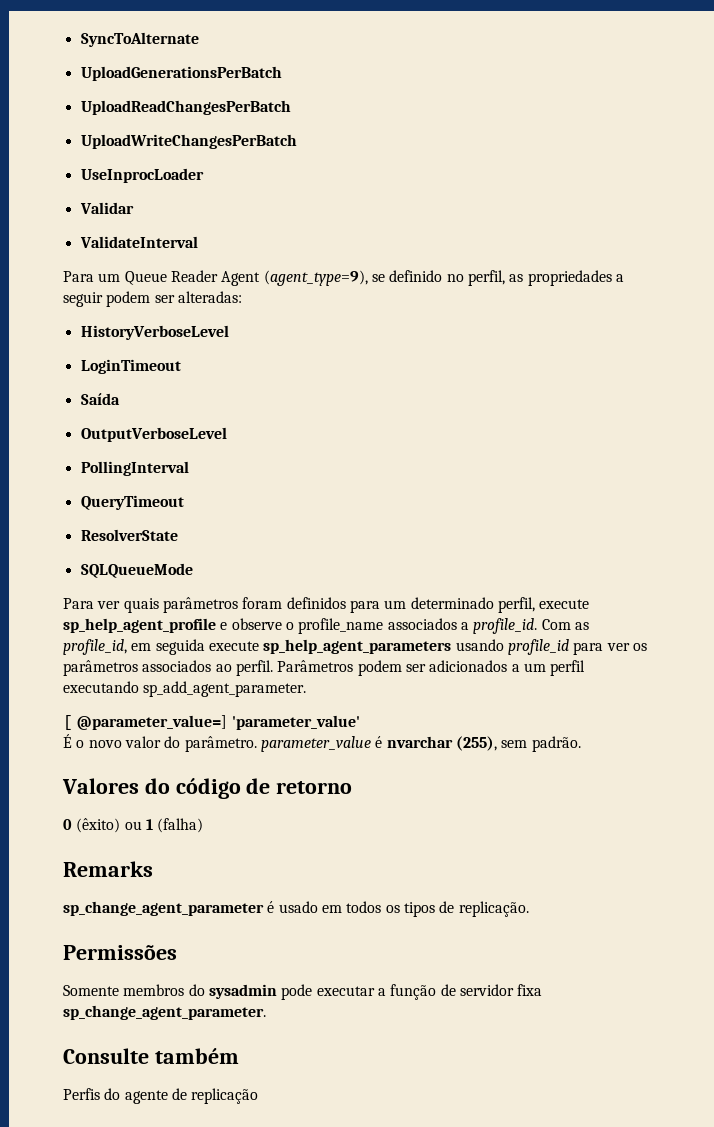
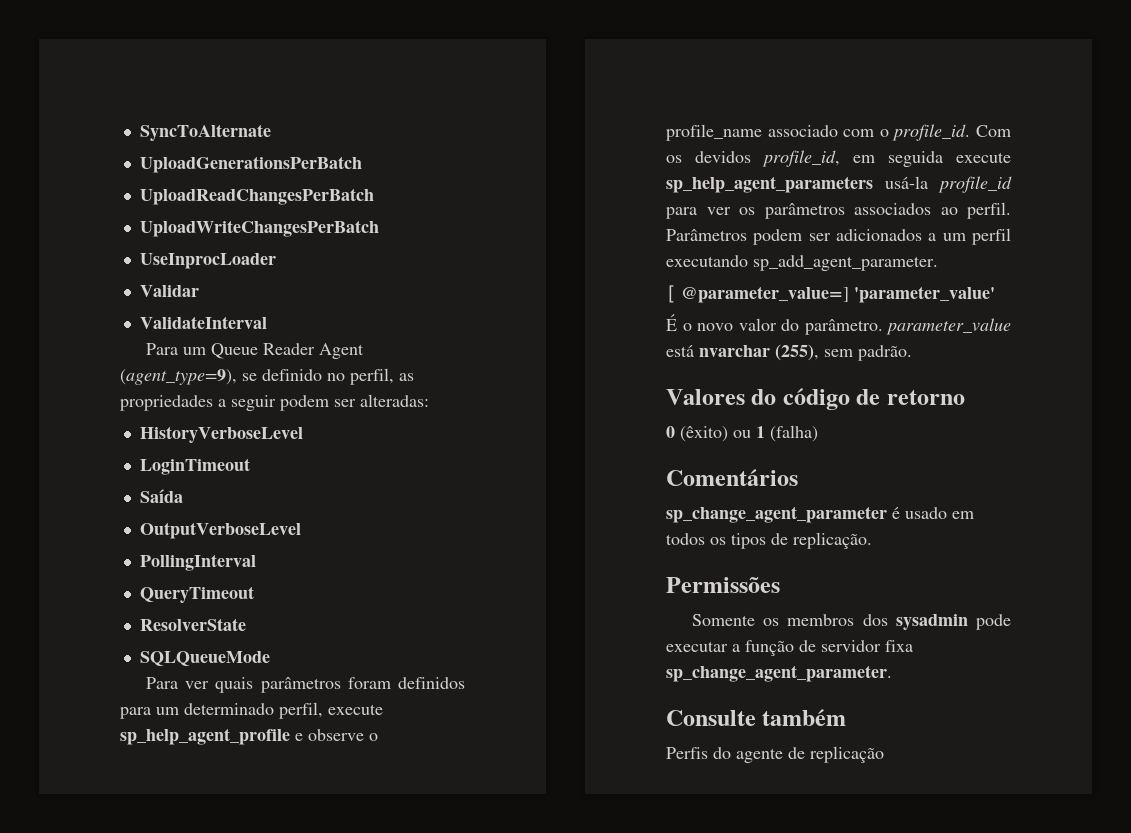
[387,618,589,634] associados a profile_id. Com as -> [767,124,1011,141] [666,151,751,163] associado com o profile_id. Com os devidos
[455,639,504,651] usando -> [885,176,928,189] usá-la
[375,736,383,748] é -> [666,345,694,357] está
[63,861,153,877] Remarks -> [666,469,798,486] Comentários
[123,984,205,996] membros do -> [763,614,888,626] os membros dos

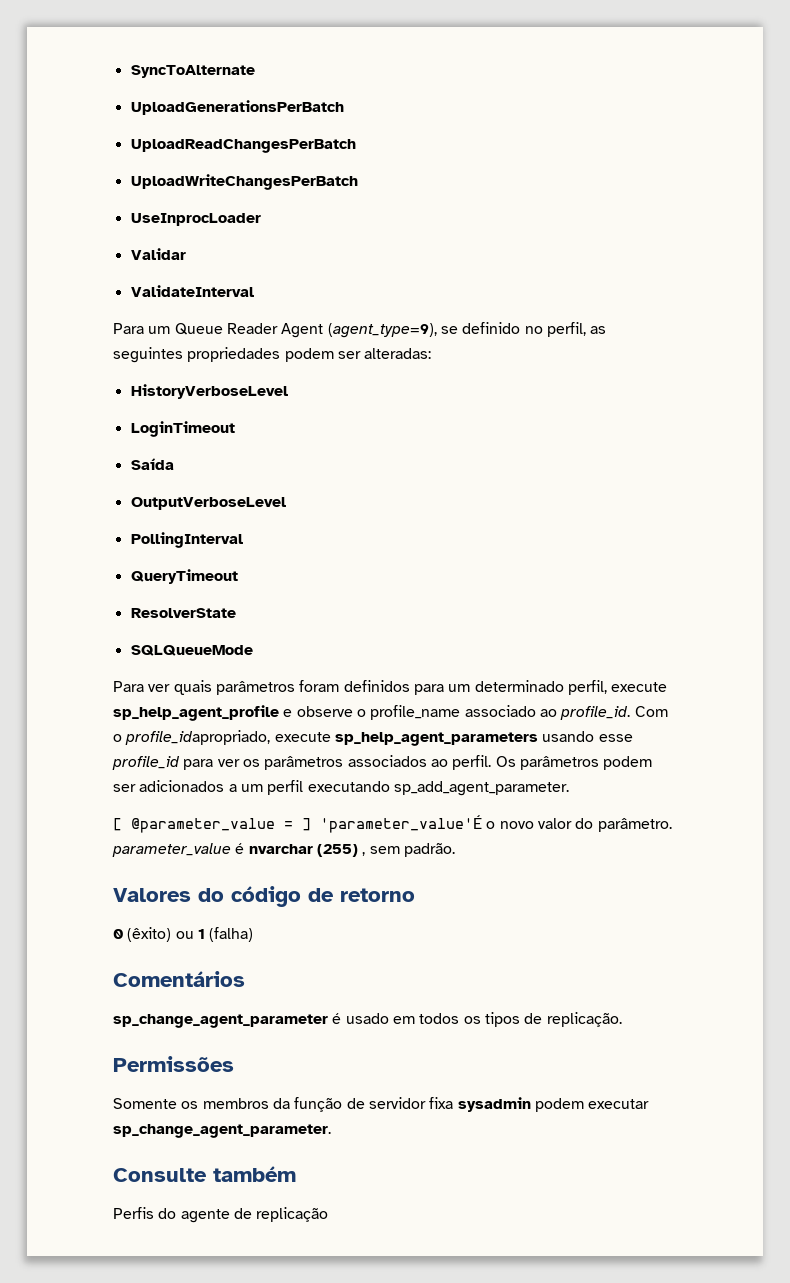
[120,395,276,411] propriedades a seguir -> [113,347,281,363] seguintes propriedades
[843,124,1011,141] [666,150,1011,167] [666,176,928,193] com o profile_id. Com os devidos profile_id, em seguida execute sp_help_agent_parameters usá-la -> [539,706,668,720] [113,730,633,746] ao profile_id. Com o profile_idapropriado, execute sp_help_agent_parameters usando esse
[666,229,747,241] Parâmetros -> [495,756,599,770] Os parâmetros
[681,286,995,303] [666,314,677,331] @parameter_value=] 'parameter_value' // É -> [131,815,482,833] @parameter_value = ] 'parameter_value'É
[666,344,819,361] está nvarchar (255), -> [235,843,366,857] é nvarchar (255) ,
[862,614,1011,630] [666,641,740,652] dos sysadmin pode executar a -> [272,1098,290,1109] da
(913, 646) none -> [457,1097,650,1112] sysadmin podem executar

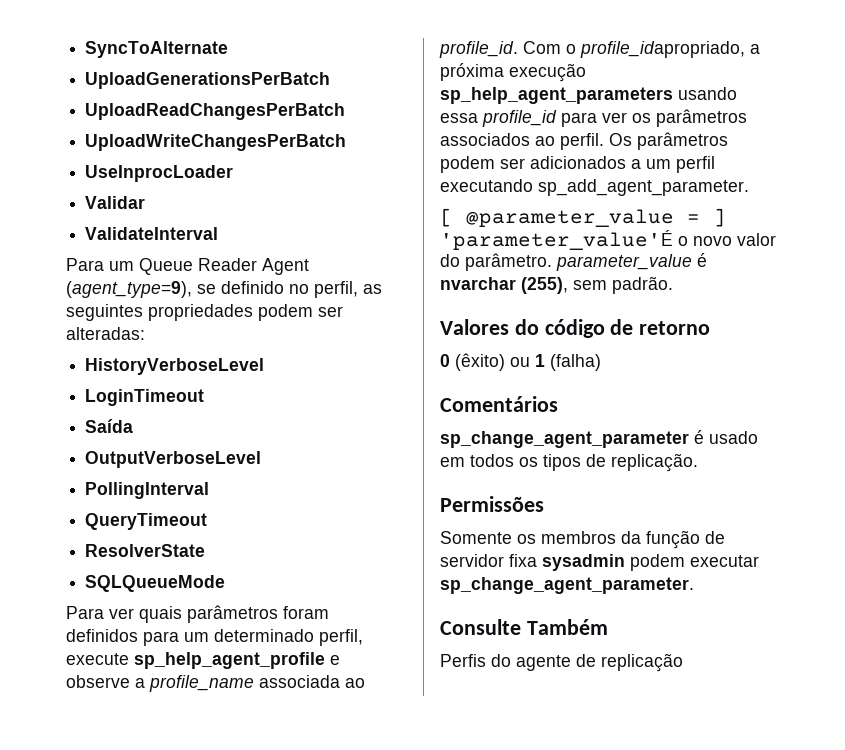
[356,705,536,720] o profile_name associado -> [135,675,340,692] a profile_name associada
[274,732,331,742] execute -> [750,44,760,54] [440,63,586,82] a próxima execução
[598,734,633,742] esse -> [440,113,478,123] essa
[316,844,366,857] (255) , -> [521,277,568,294] (255),
[213,1166,296,1182] também -> [526,619,608,635] Também

